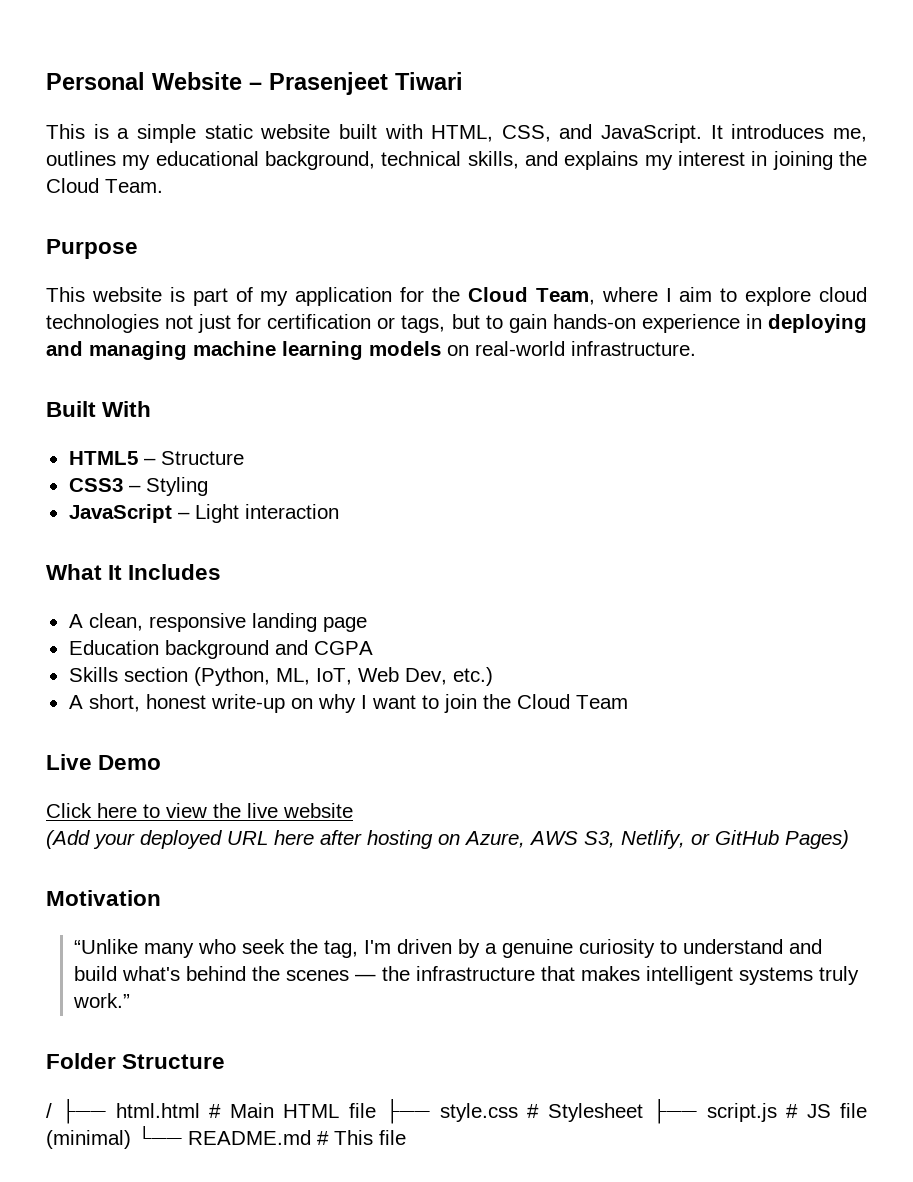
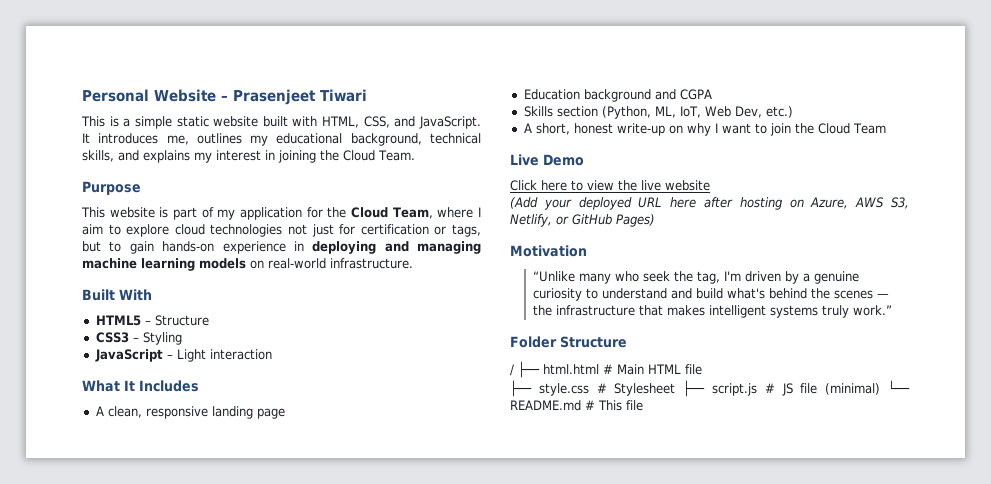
(376, 1110) none -> (702, 369) //

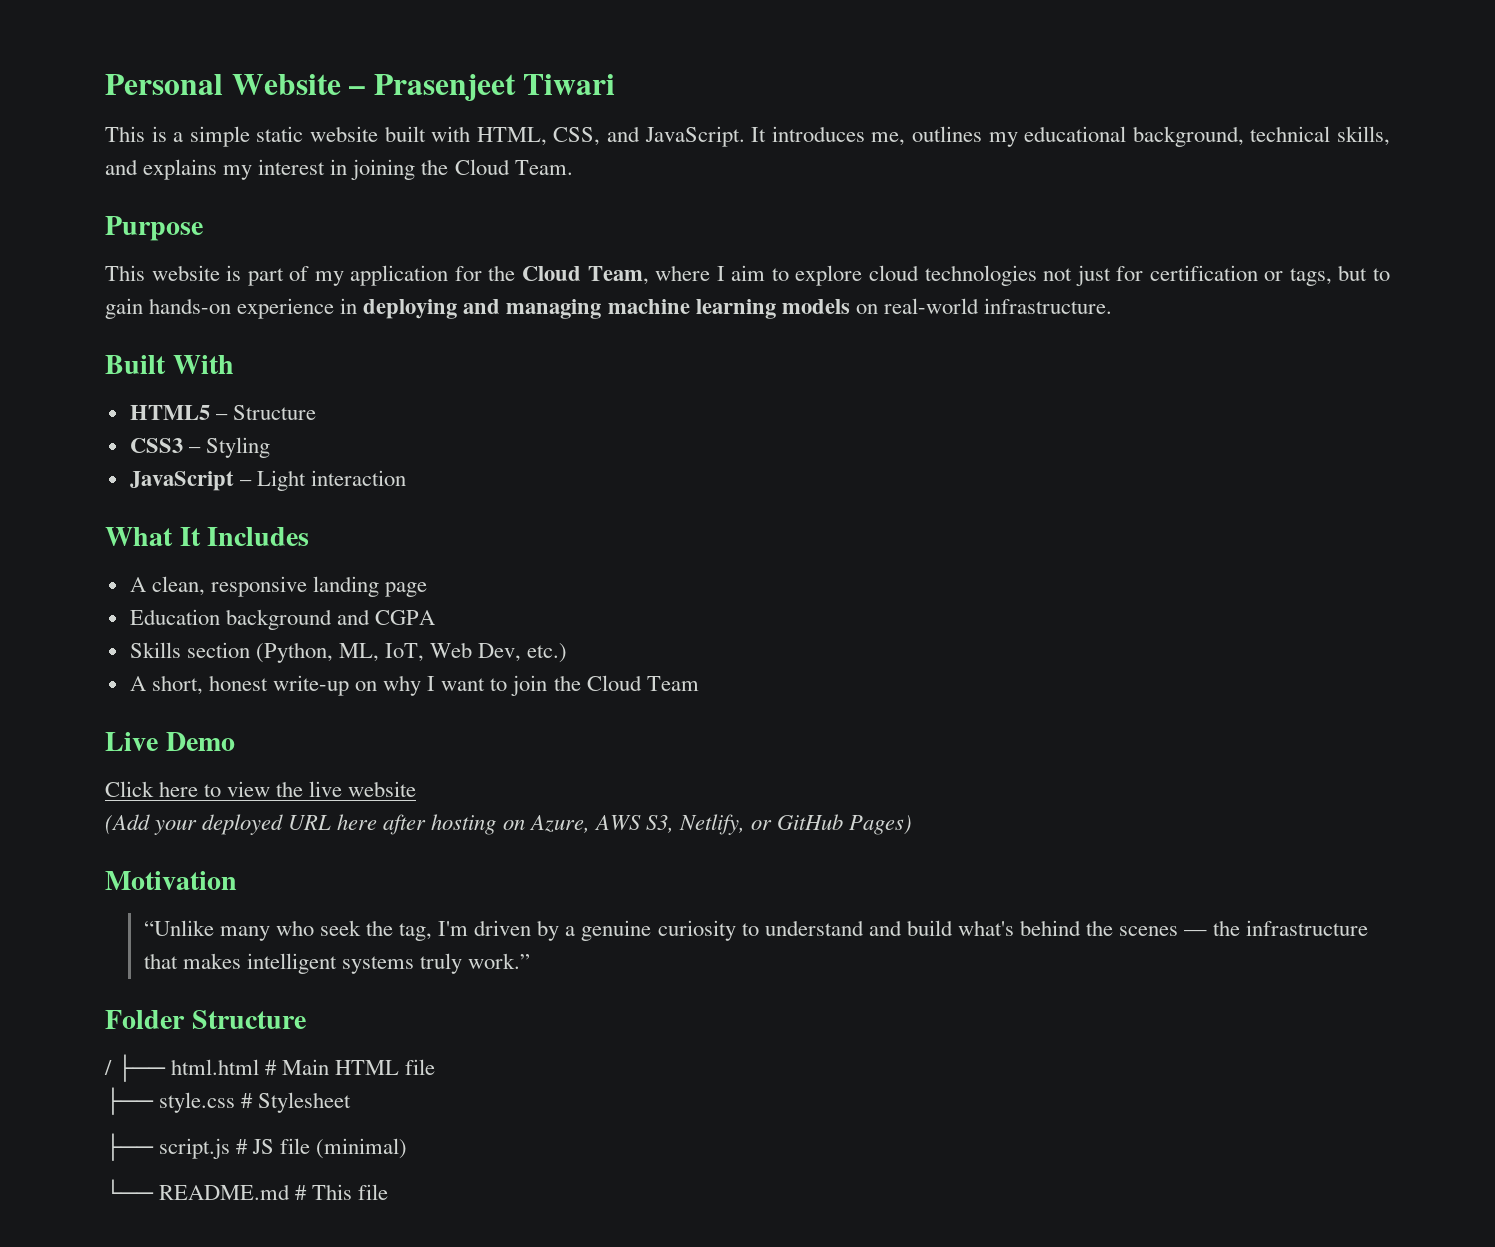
(676, 389) none -> (352, 1102) //
(881, 389) none -> (408, 1148) //

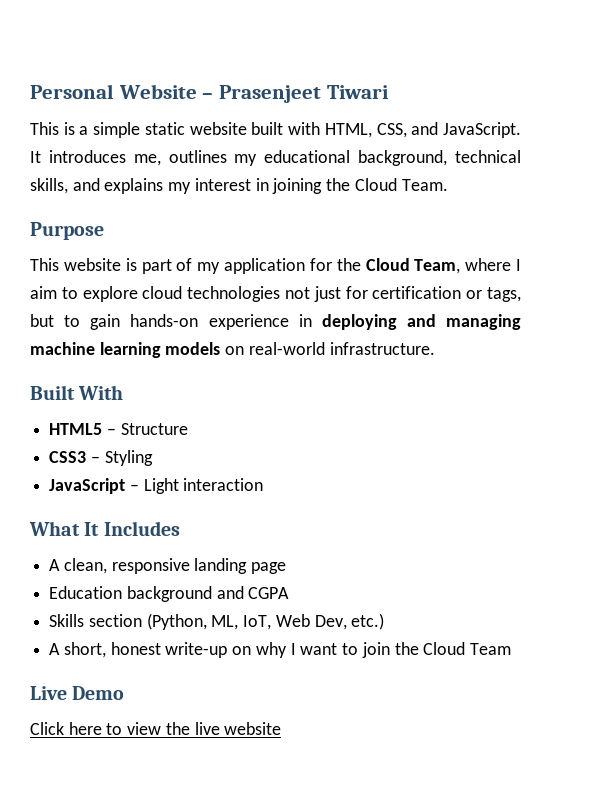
[105,814,913,835] [105,871,237,890] [143,920,1369,941] [143,953,531,974] [105,1010,306,1029] [104,1054,436,1082] [105,1087,352,1115] [105,1133,408,1161] [105,1179,389,1200] // (Add your deployed URL here after hosting on Azure, AWS S3, Netlify, or GitHub Pages) // Motivation // “Unlike many who seek the tag, I'm driven by a genuine curiosity to understand and build what's behind the scenes — the infrastructure that makes intelligent systems truly work.” // Folder Structure // / ├── html.html # Main HTML file // ├── style.css # Stylesheet // ├── script.js # JS file (minimal) // └── README.md # This file -> (282, 728) none

